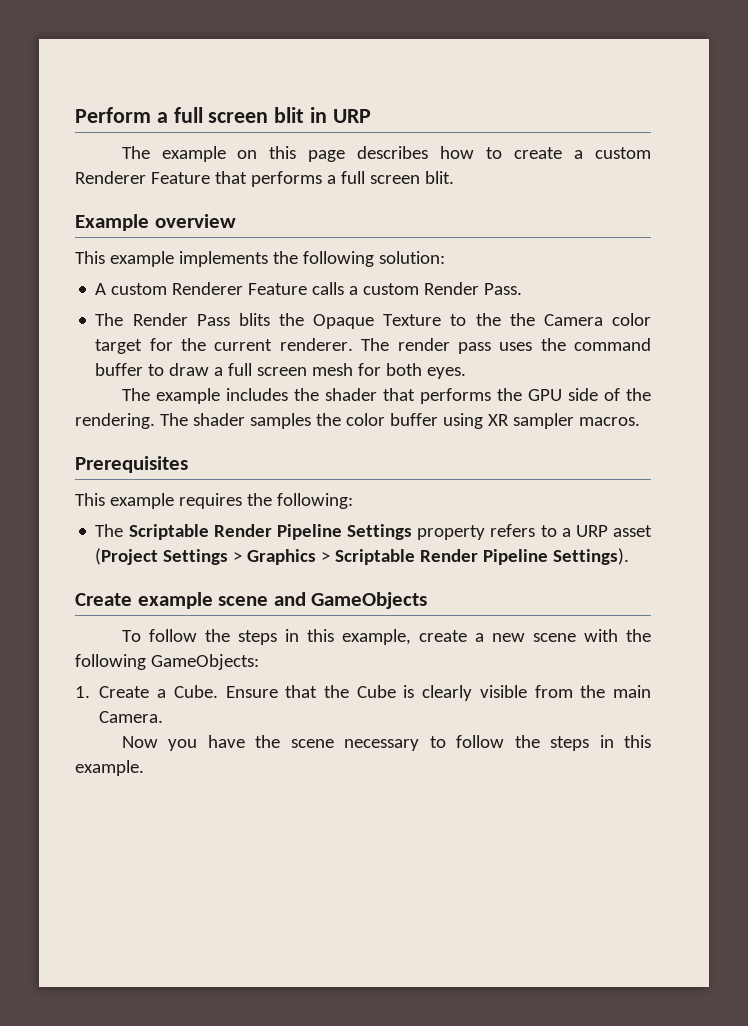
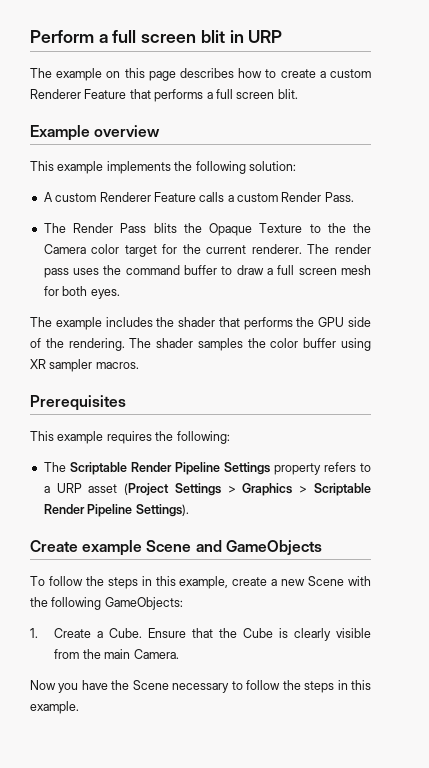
[218,596,269,606] scene -> [146,540,192,552] Scene
[532,633,576,642] scene -> [308,576,345,586] Scene
[290,739,334,748] scene -> [132,680,169,690] Scene

